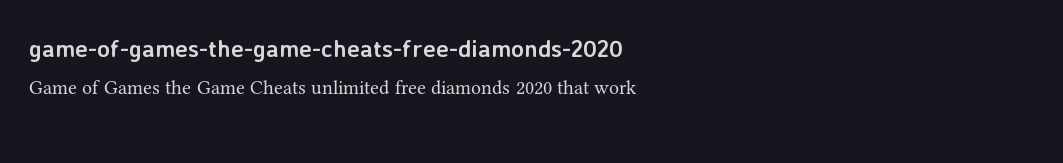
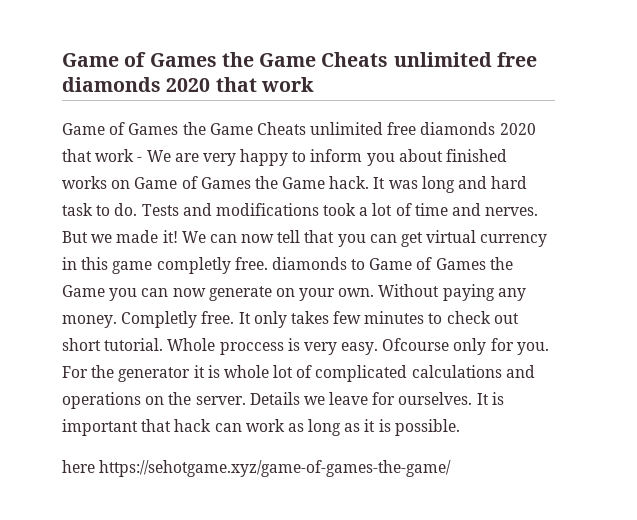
[29,40,623,62] game-of-games-the-game-cheats-free-diamonds-2020 -> [62,52,537,67] [62,77,314,92] Game of Games the Game Cheats unlimited free diamonds 2020 that work
(638, 87) none -> [137,149,508,166] [62,176,528,193] [62,203,539,216] [62,230,548,247] [62,257,513,274] [62,284,526,301] [62,311,519,328] [62,338,549,355] [62,365,535,382] [62,392,504,409] [62,419,460,436] [62,460,452,477] - We are very happy to inform you about finished works on Game of Games the Game hack. It was long and hard task to do. Tests and modifications took a lot of time and nerves. But we made it! We can now tell that you can get virtual currency in this game completly free. diamonds to Game of Games the Game you can now generate on your own. Without paying any money. Completly free. It only takes few minutes to check out short tutorial. Whole proccess is very easy. Ofcourse only for you. For the generator it is whole lot of complicated calculations and operations on the server. Details we leave for ourselves. It is important that hack can work as long as it is possible. // here https://sehotgame.xyz/game-of-games-the-game/

